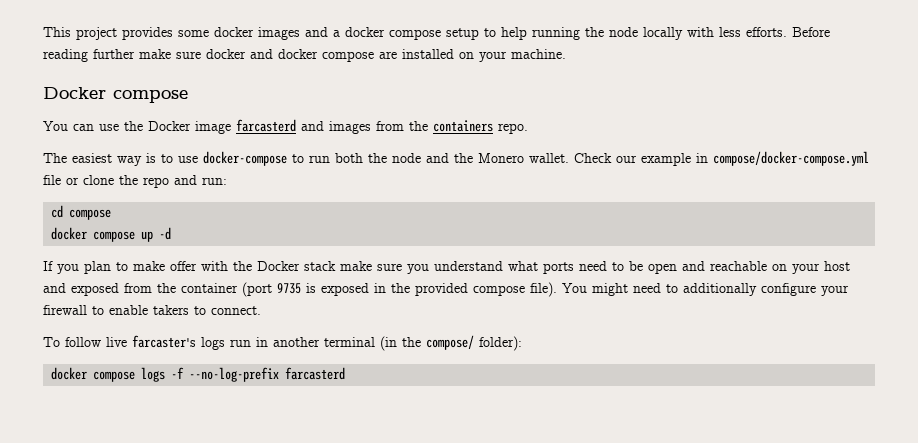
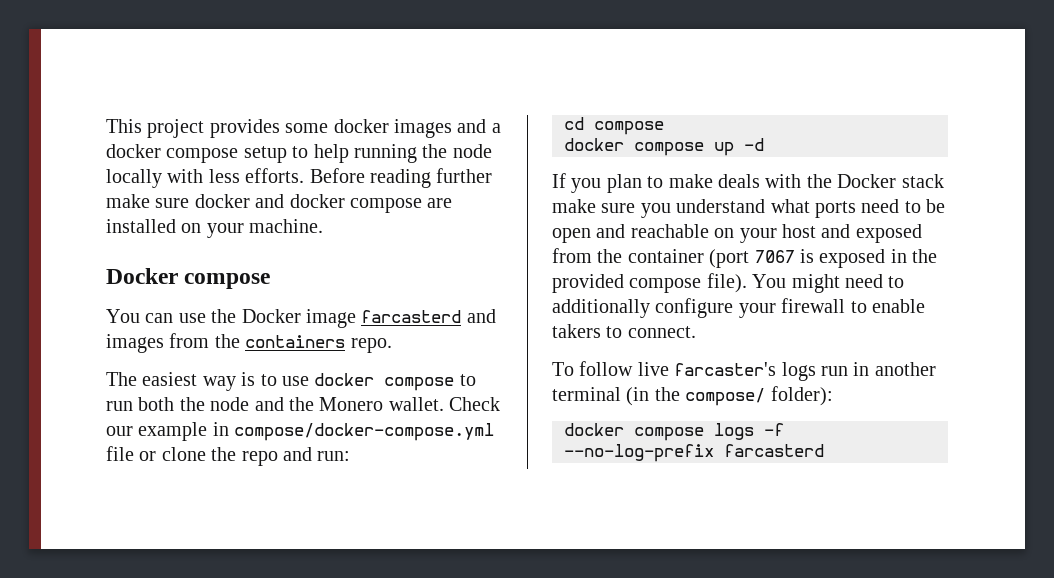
[203,151,287,166] docker-compose -> [314,373,455,391] docker compose
[170,261,197,271] offer -> [718,174,760,188] deals
[277,283,301,294] 9735 -> [754,250,795,263] 7067

